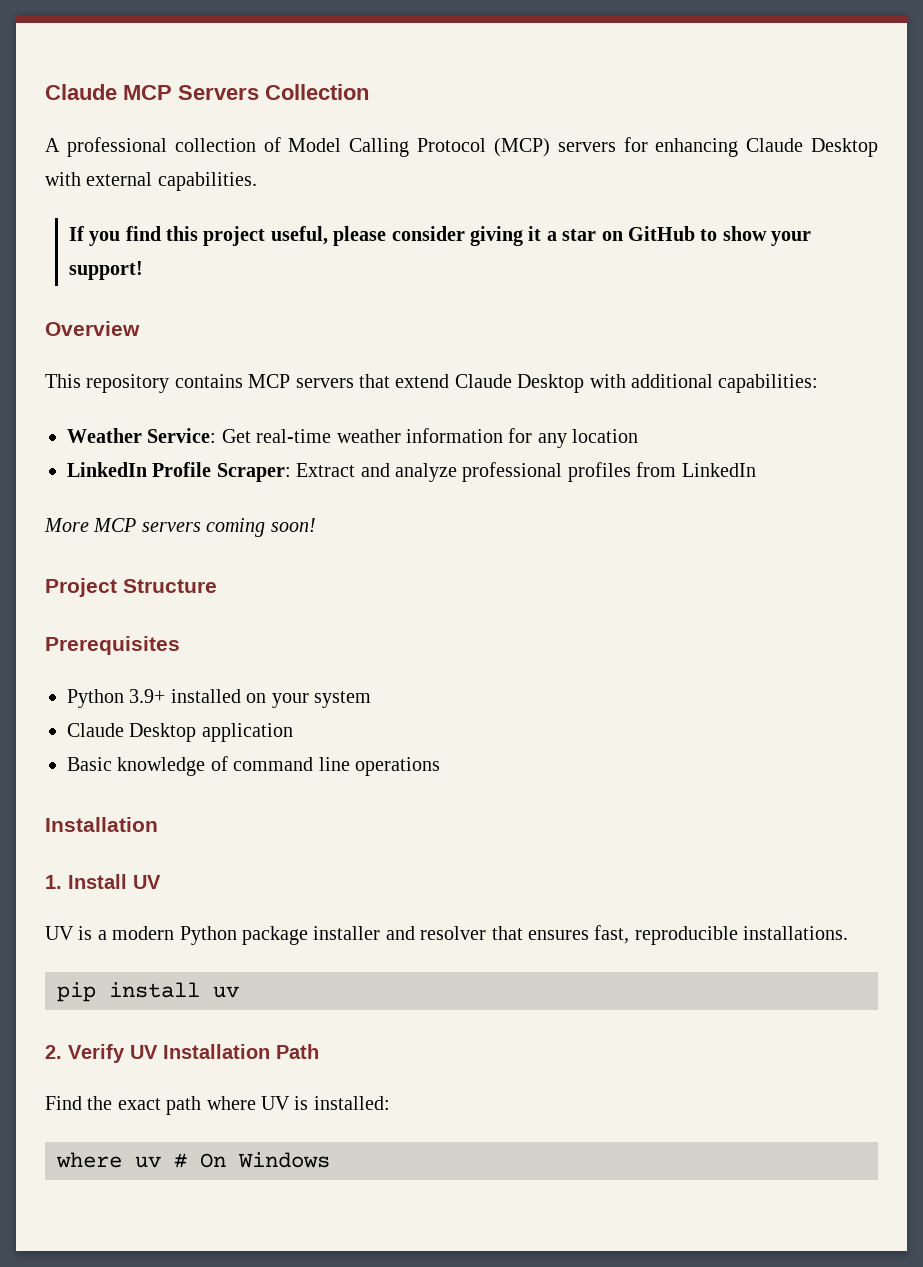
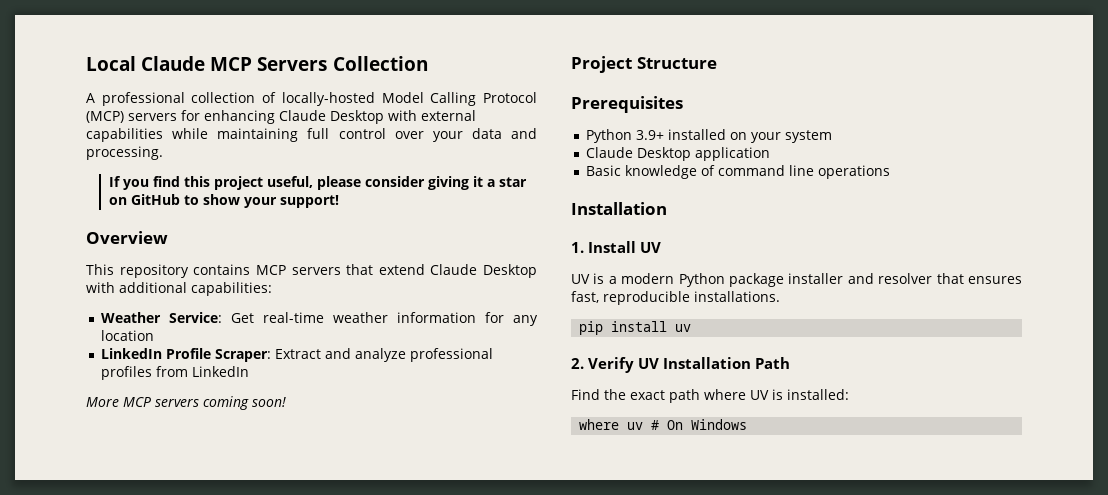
(45, 92) none -> [86,56,136,71] Local
(281, 144) none -> [281,92,375,106] locally-hosted
[157,172,257,191] capabilities. -> [86,128,537,142] [86,146,163,160] capabilities while maintaining full control over your data and processing.

